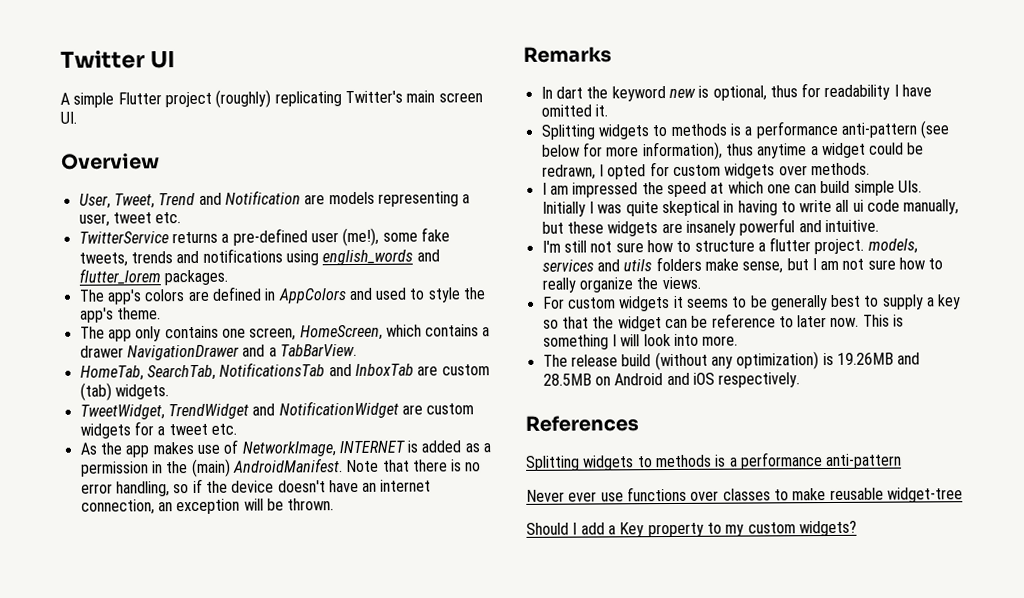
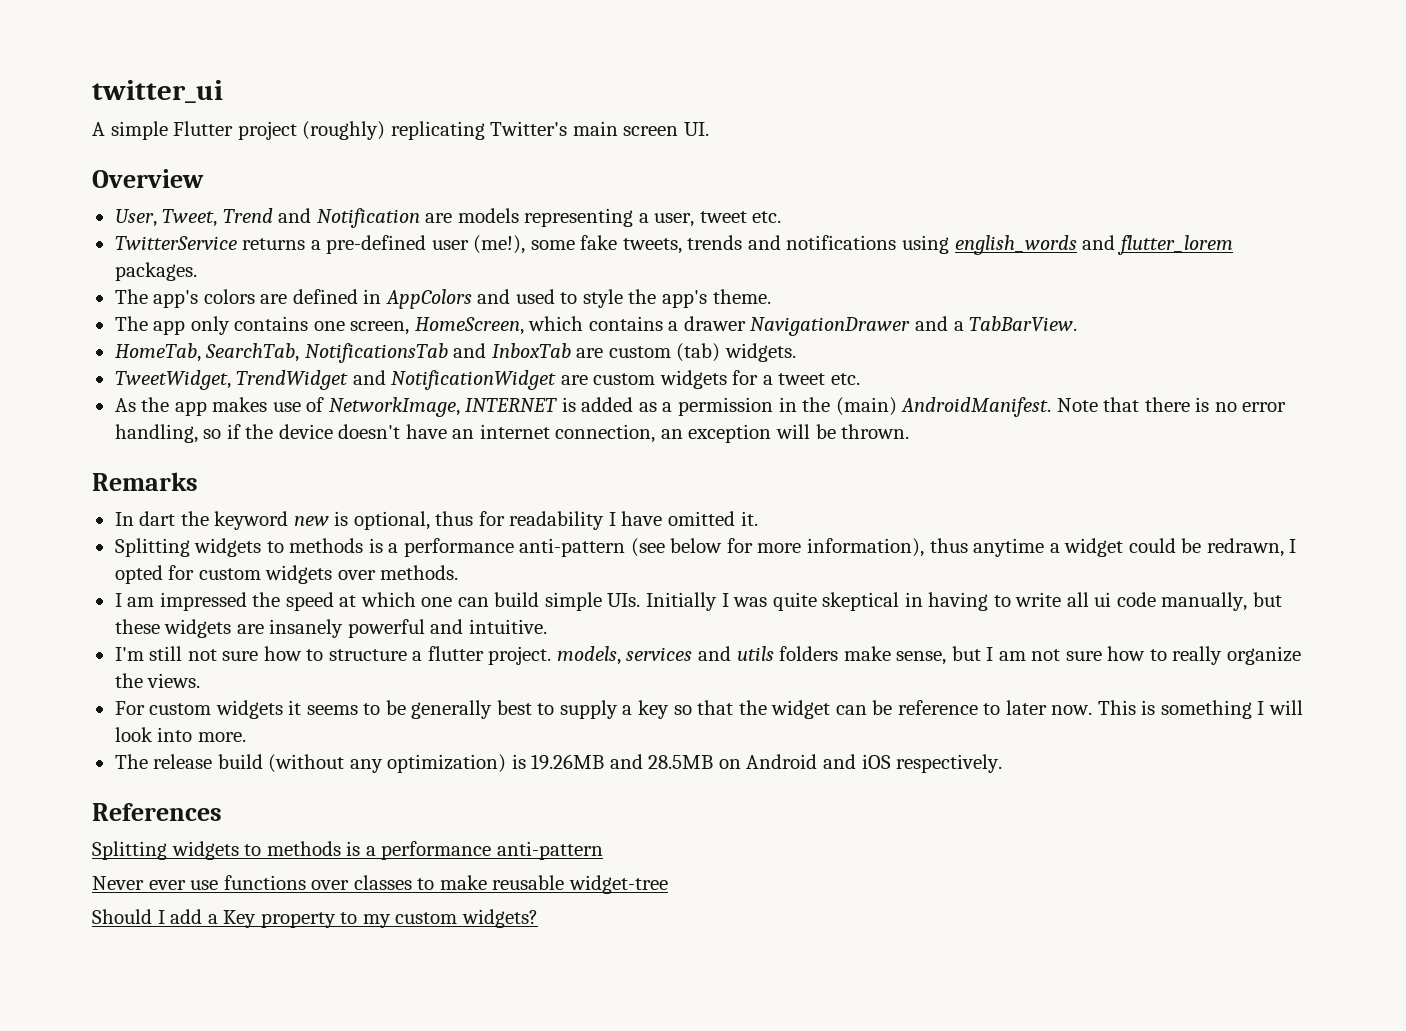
[60,50,175,69] Twitter UI -> [92,80,223,103] twitter_ui

